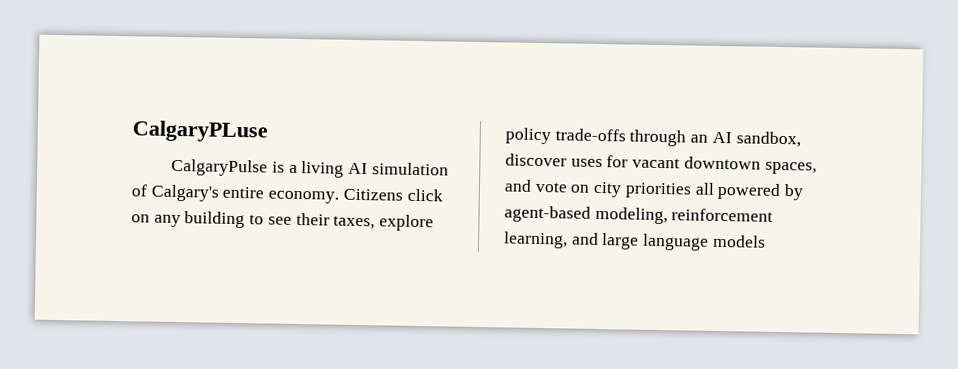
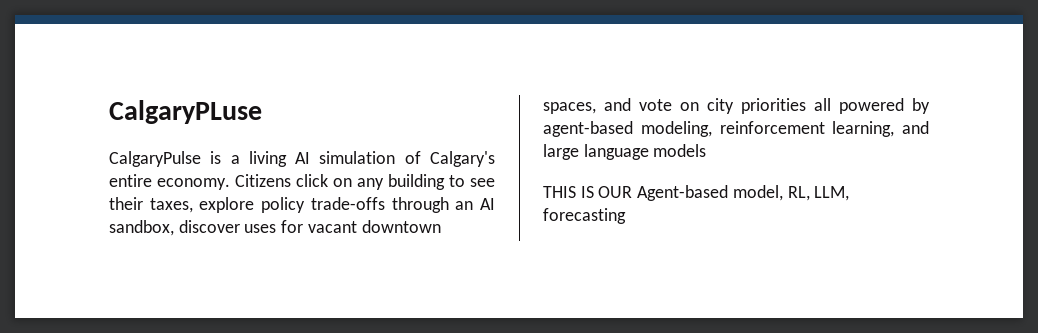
(766, 241) none -> [543,185,850,201] [543,208,626,224] // THIS IS OUR Agent-based model, RL, LLM, forecasting

